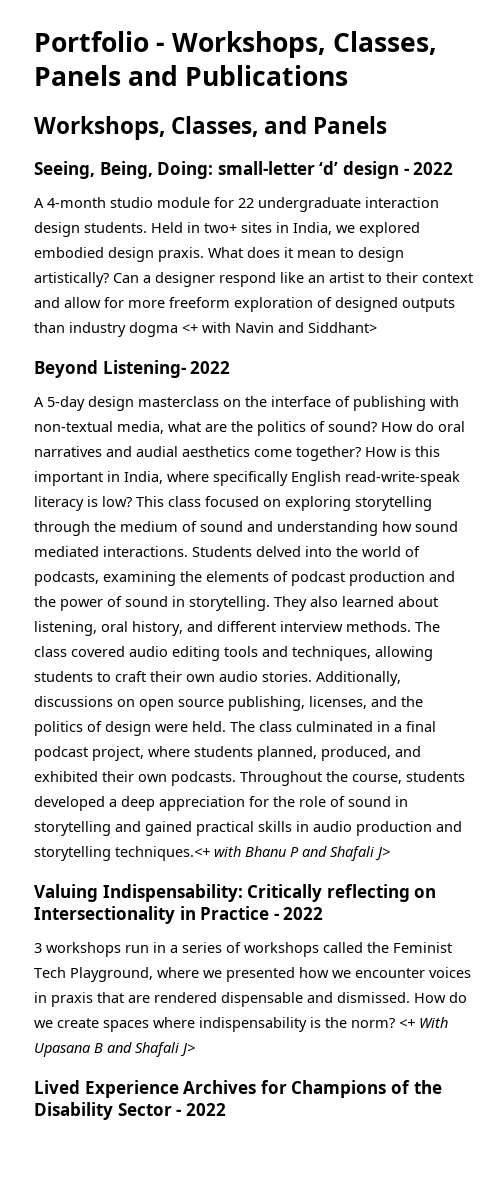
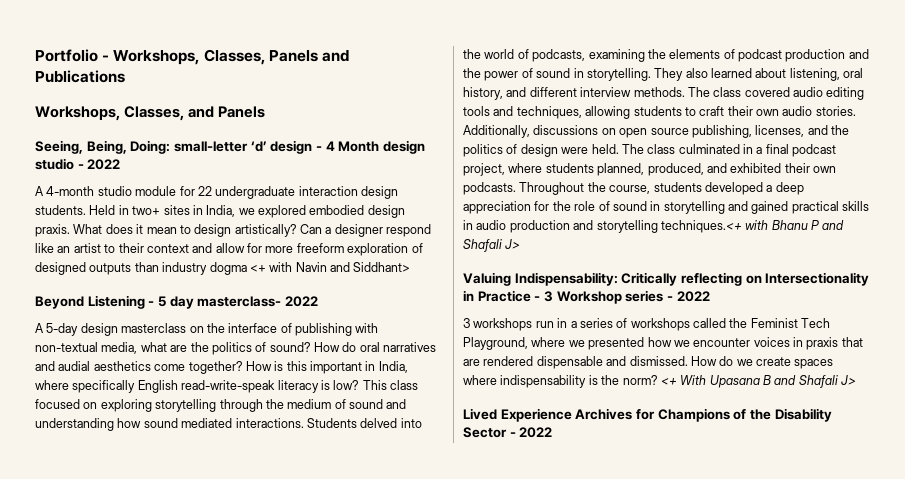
(409, 171) none -> [325,140,425,154] [35,158,84,170] 4 Month design studio -
[102,360,186,378] Listening- -> [87,295,282,309] Listening - 5 day masterclass-
(279, 916) none -> [543,290,673,304] 3 Workshop series -

